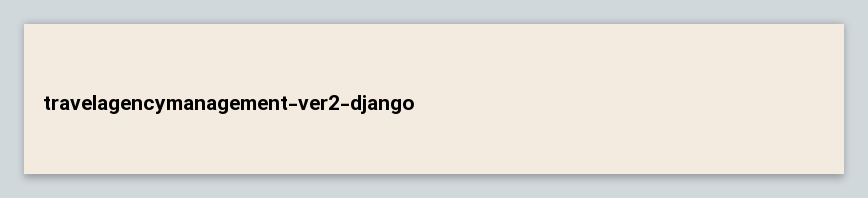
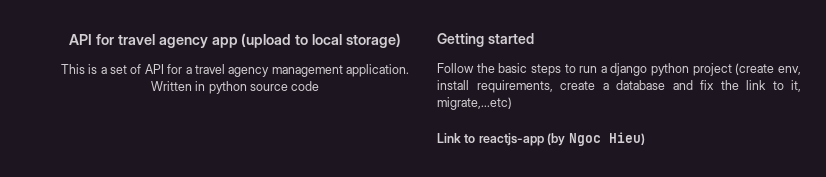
[43,95,415,114] travelagencymanagement-ver2-django -> [68,33,402,48] [60,64,410,77] [150,81,320,94] [437,33,534,47] [437,63,801,76] [437,80,801,93] [437,97,512,110] [437,132,645,146] API for travel agency app (upload to local storage) // This is a set of API for a travel agency management application. Written in python source code // Getting started // Follow the basic steps to run a django python project (create env, install requirements, create a database and fix the link to it, migrate,...etc) // Link to reactjs-app (by Ngoc Hieu)

